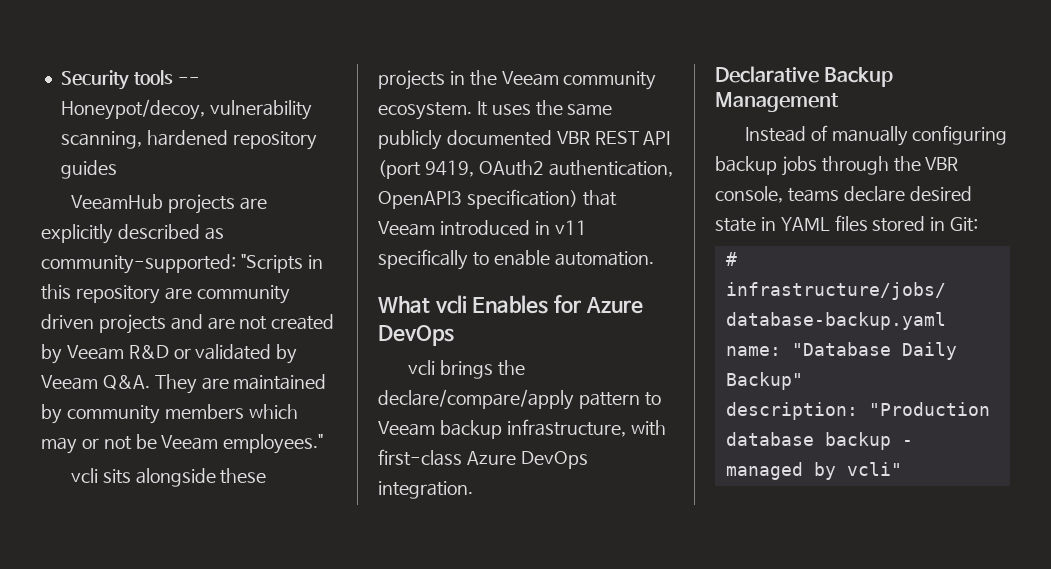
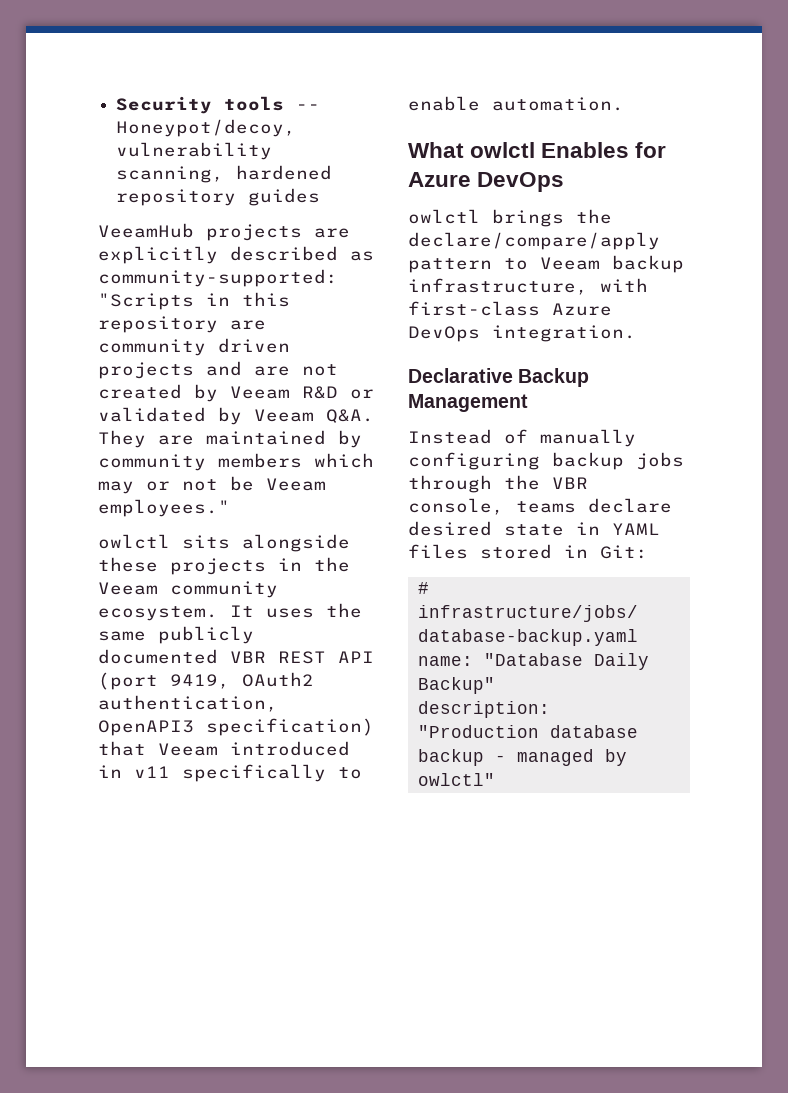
[70,468,98,483] vcli -> [98,534,170,549] owlctl
[434,295,467,314] vcli -> [470,142,536,158] owlctl
[407,360,435,375] vcli -> [408,209,480,224] owlctl
[846,462,902,476] vcli" -> [417,773,495,786] owlctl"

